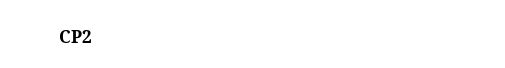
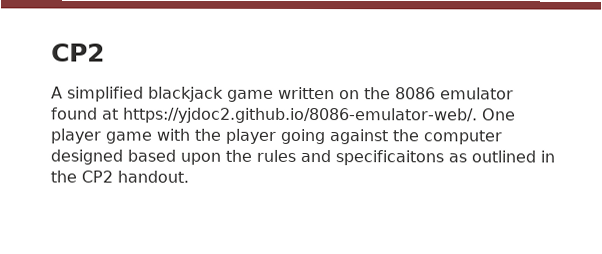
[59,30,92,43] CP2 -> [51,43,105,62] [51,86,514,102] [51,107,516,124] [50,128,502,145] [50,149,555,166] [50,170,189,183] CP2 // A simplified blackjack game written on the 8086 emulator found at https://yjdoc2.github.io/8086-emulator-web/. One player game with the player going against the computer designed based upon the rules and specificaitons as outlined in the CP2 handout.

